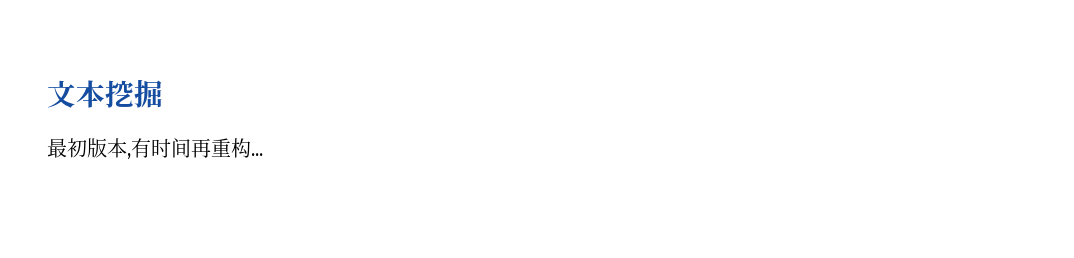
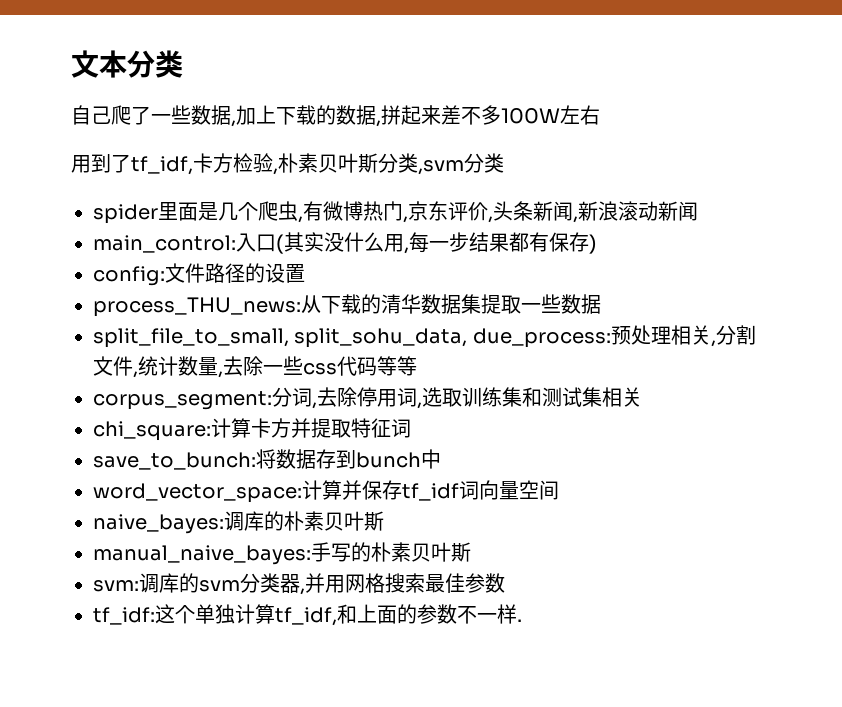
[105,79,163,108] [47,138,263,159] 挖掘 // 最初版本,有时间再重构... -> [127,50,183,78] [71,105,600,127] [71,153,504,175] [93,201,698,224] [93,232,597,254] [93,263,305,286] [93,294,601,317] [93,325,756,348] [93,356,417,378] [93,387,642,410] [93,418,411,441] [93,449,441,470] [93,480,559,503] [93,511,384,534] [93,542,471,565] [93,573,505,595] [93,604,522,626] 分类 // 自己爬了一些数据,加上下载的数据,拼起来差不多100W左右 // 用到了tf_idf,卡方检验,朴素贝叶斯分类,svm分类 // spider里面是几个爬虫,有微博热门,京东评价,头条新闻,新浪滚动新闻 // main_control:入口(其实没什么用,每一步结果都有保存) // config:文件路径的设置 // process_THU_news:从下载的清华数据集提取一些数据 // split_file_to_small, split_sohu_data, due_process:预处理相关,分割文件,统计数量,去除一些css代码等等 // corpus_segment:分词,去除停用词,选取训练集和测试集相关 // chi_square:计算卡方并提取特征词 // save_to_bunch:将数据存到bunch中 // word_vector_space:计算并保存tf_idf词向量空间 // naive_bayes:调库的朴素贝叶斯 // manual_naive_bayes:手写的朴素贝叶斯 // svm:调库的svm分类器,并用网格搜索最佳参数 // tf_idf:这个单独计算tf_idf,和上面的参数不一样.

